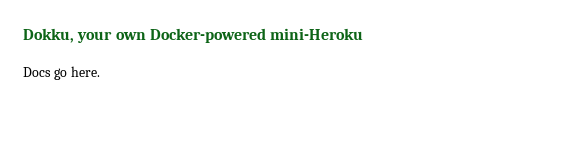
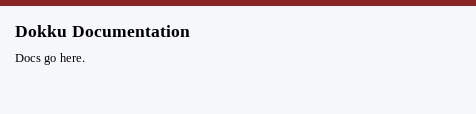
[23,28,364,43] Dokku, your own Docker-powered mini-Heroku -> [15,25,190,37] Dokku Documentation

